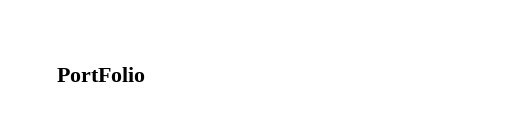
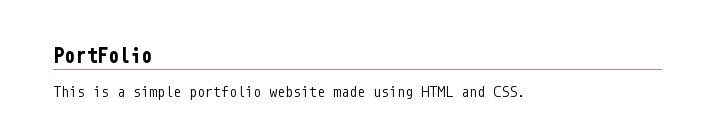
(145, 74) none -> [53,86,525,100] // This is a simple portfolio website made using HTML and CSS.

